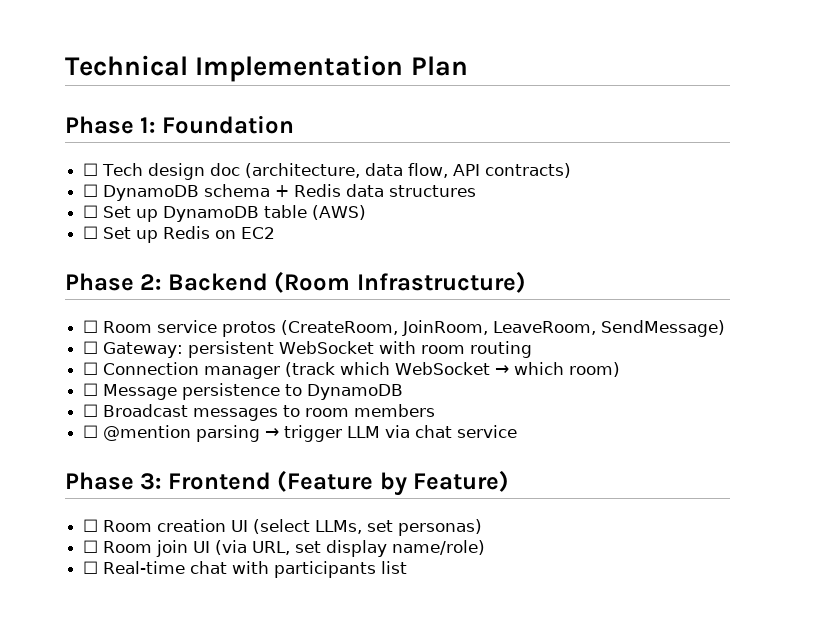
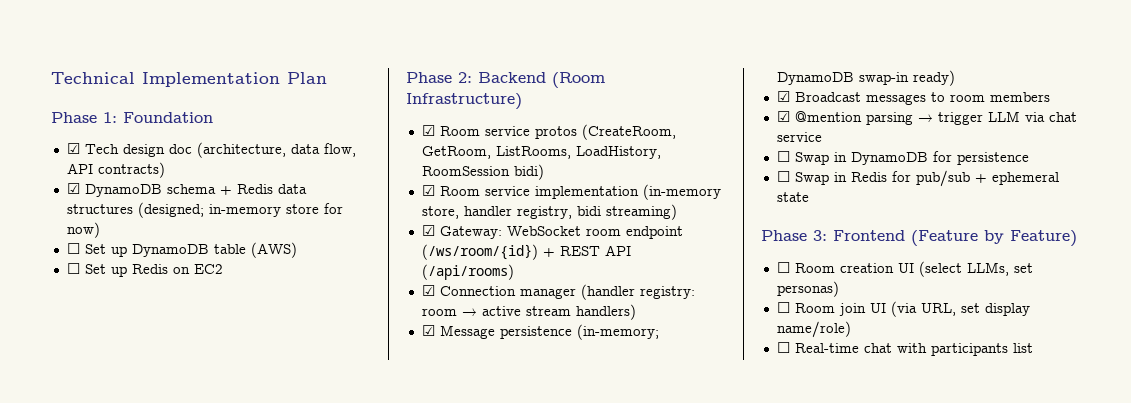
[83,163,99,176] ☐ -> [66,143,80,154] ☑
[83,184,99,197] ☐ -> [66,183,80,194] ☑
(477, 191) none -> [137,202,343,218] [66,222,100,238] (designed; in-memory store for now)
[83,320,99,333] ☐ -> [421,125,435,136] ☑
[402,320,726,337] [83,341,533,358] [83,362,621,379] [83,383,99,396] JoinRoom, LeaveRoom, SendMessage) // ☐ Gateway: persistent WebSocket with room routing // ☐ Connection manager (track which WebSocket → which room) // ☐ -> [421,146,661,159] [421,164,544,180] [421,184,721,200] [421,204,677,220] [421,225,683,239] [421,244,631,260] [421,264,514,280] [421,284,695,300] [421,304,636,320] [421,325,435,336] GetRoom, ListRooms, LoadHistory, RoomSession bidi) // ☑ Room service implementation (in-memory store, handler registry, bidi streaming) // ☑ Gateway: WebSocket room endpoint (/ws/room/{id}) + REST API (/api/rooms) // ☑ Connection manager (handler registry: room → active stream handlers) // ☑
[285,384,404,400] [83,404,99,417] to DynamoDB // ☐ -> [576,324,659,340] [776,70,955,86] [776,91,790,102] (in-memory; DynamoDB swap-in ready) // ☑
[83,425,99,438] ☐ -> [776,111,790,122] ☑
(518, 431) none -> [776,151,1029,165] [776,170,1059,187] [776,192,809,202] // ☐ Swap in DynamoDB for persistence // ☐ Swap in Redis for pub/sub + ephemeral state

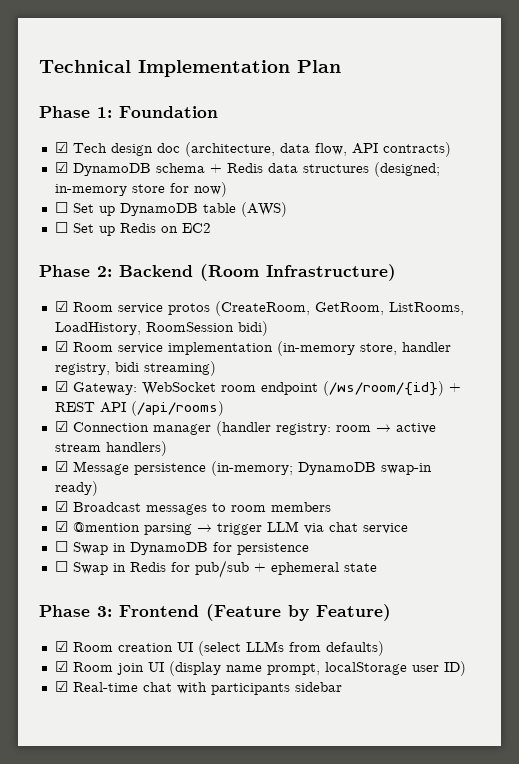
[776,262,790,273] ☐ -> [54,641,68,652] ☑
[966,262,1033,276] [776,281,839,297] [776,301,1030,317] [776,321,851,338] [776,342,790,353] LLMs, set personas) // ☐ Room join UI (via URL, set display name/role) // ☐ -> [245,641,384,656] [54,661,466,676] [54,681,68,692] LLMs from defaults) // ☑ Room join UI (display name prompt, localStorage user ID) // ☑
[1012,343,1033,353] list -> [294,682,342,692] sidebar

